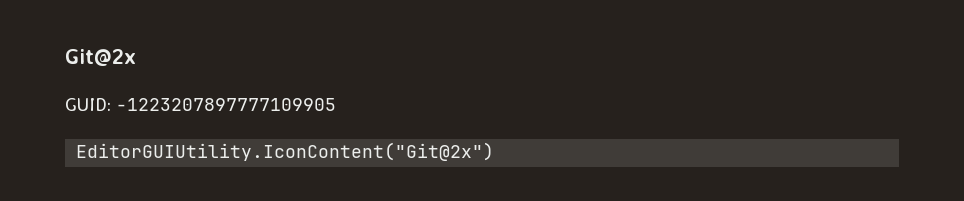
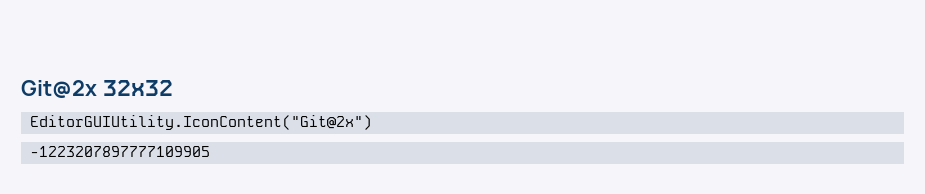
[65,98,337,111] // GUID: -1223207897777109905 -> [102,80,173,96] 32x32
(495, 151) none -> [30,146,211,157] // -1223207897777109905

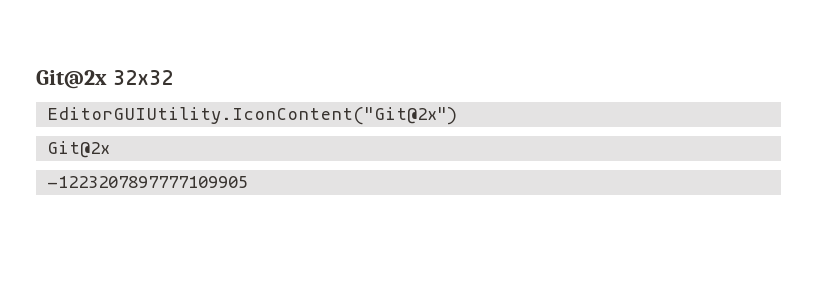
(373, 122) none -> [47,141,111,158] // Git@2x

